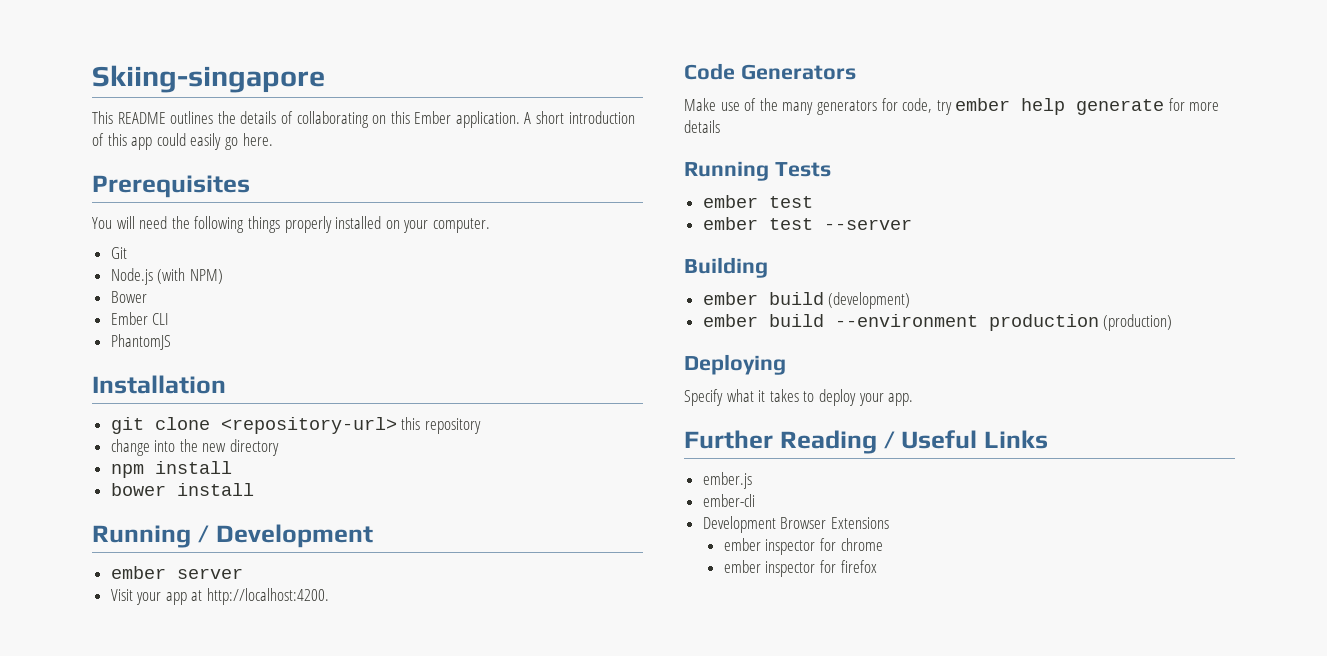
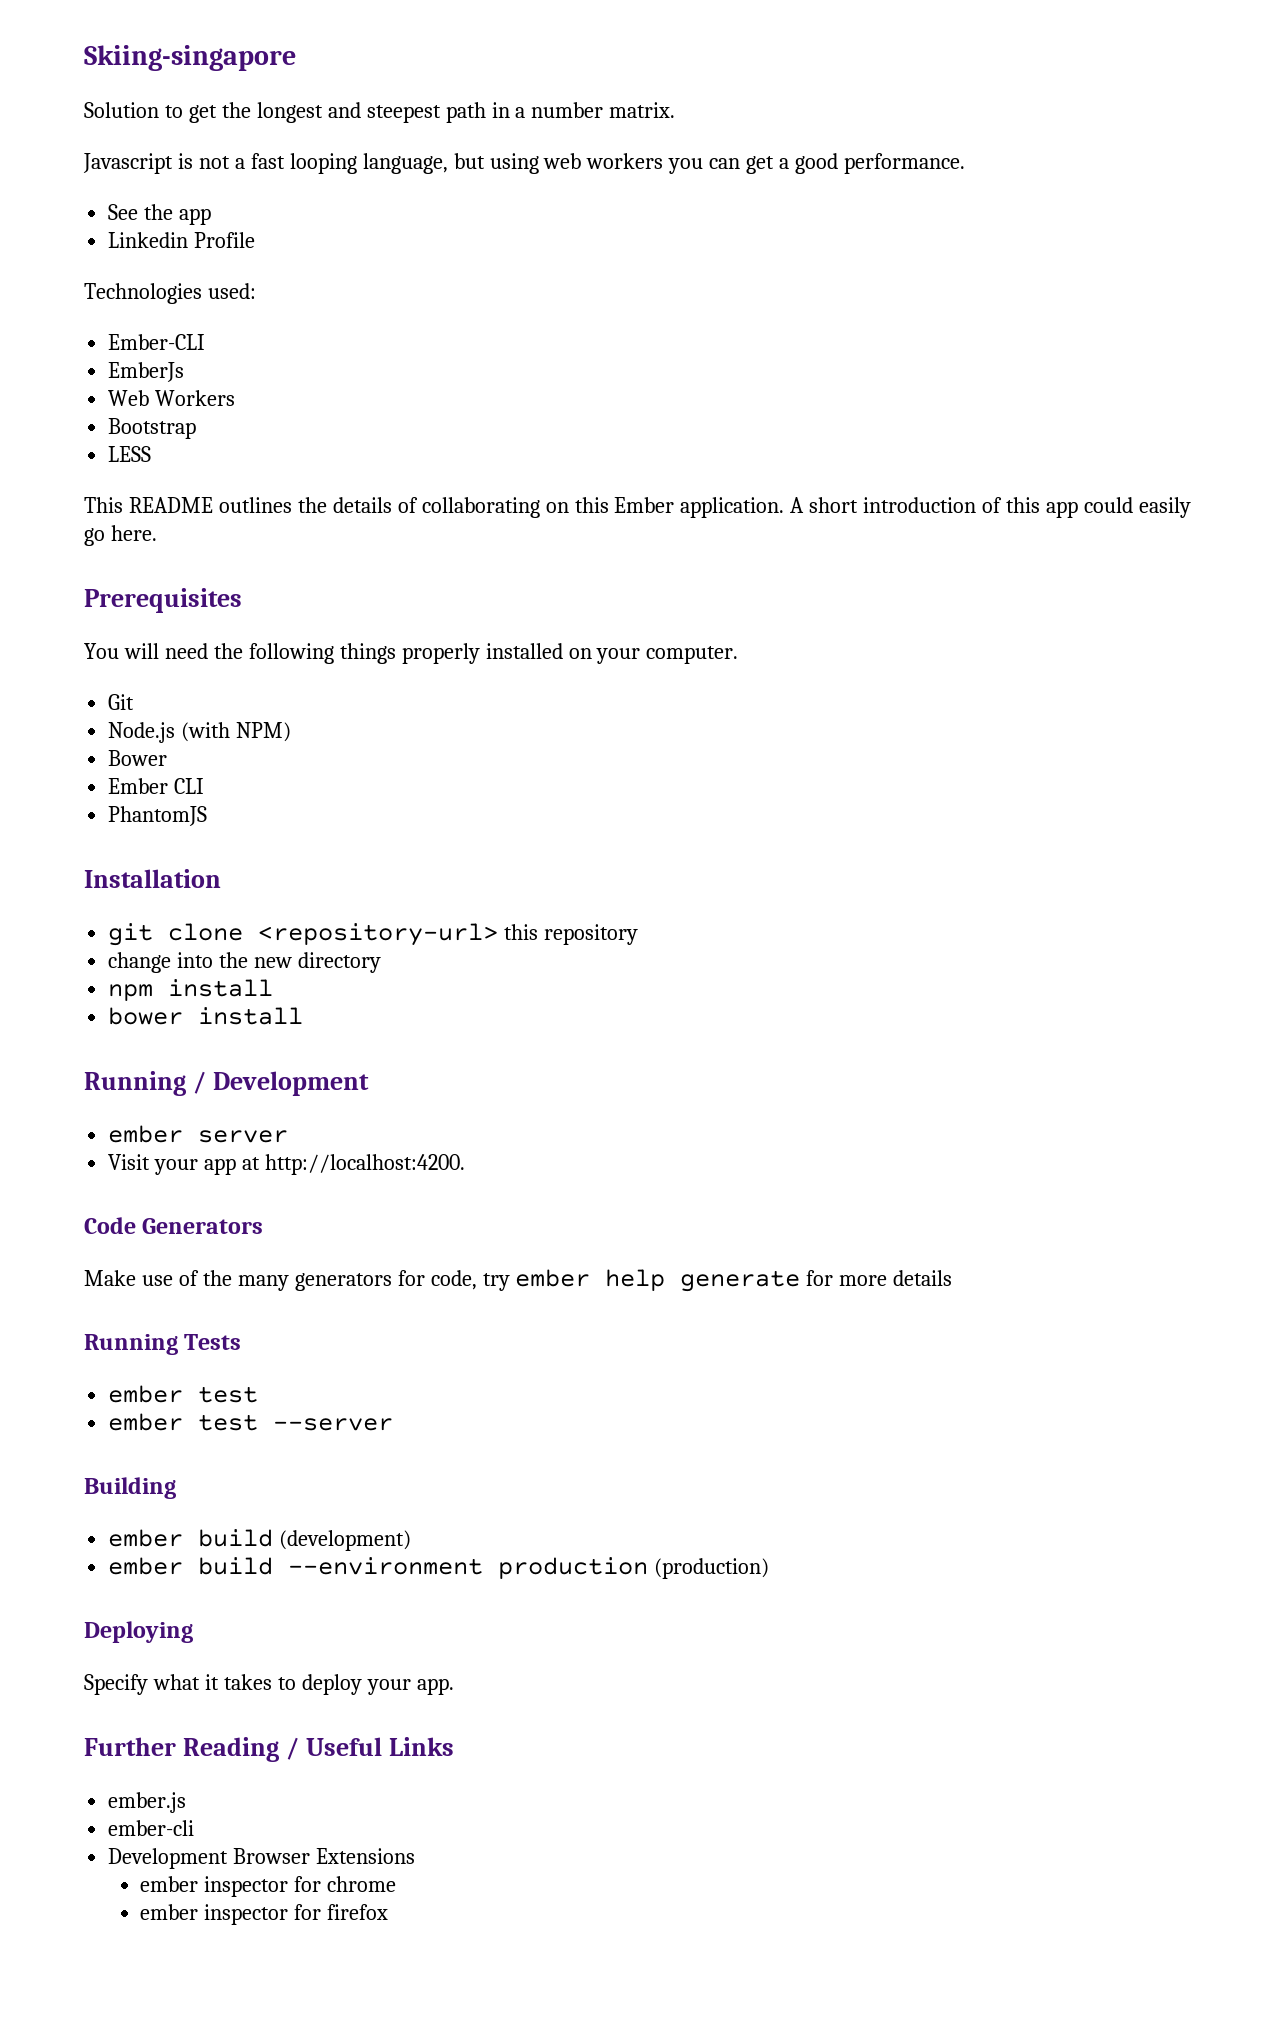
(325, 79) none -> [84,102,676,123] [83,153,966,174] [108,204,212,225] [108,232,256,248] [84,283,256,304] [108,334,206,350] [108,362,185,382] [108,390,236,406] [108,418,197,439] [108,446,152,462] // Solution to get the longest and steepest path in a number matrix. // Javascript is not a fast looping language, but using web workers you can get a good performance. // See the app // Linkedin Profile // Technologies used: // Ember-CLI // EmberJs // Web Workers // Bootstrap // LESS

